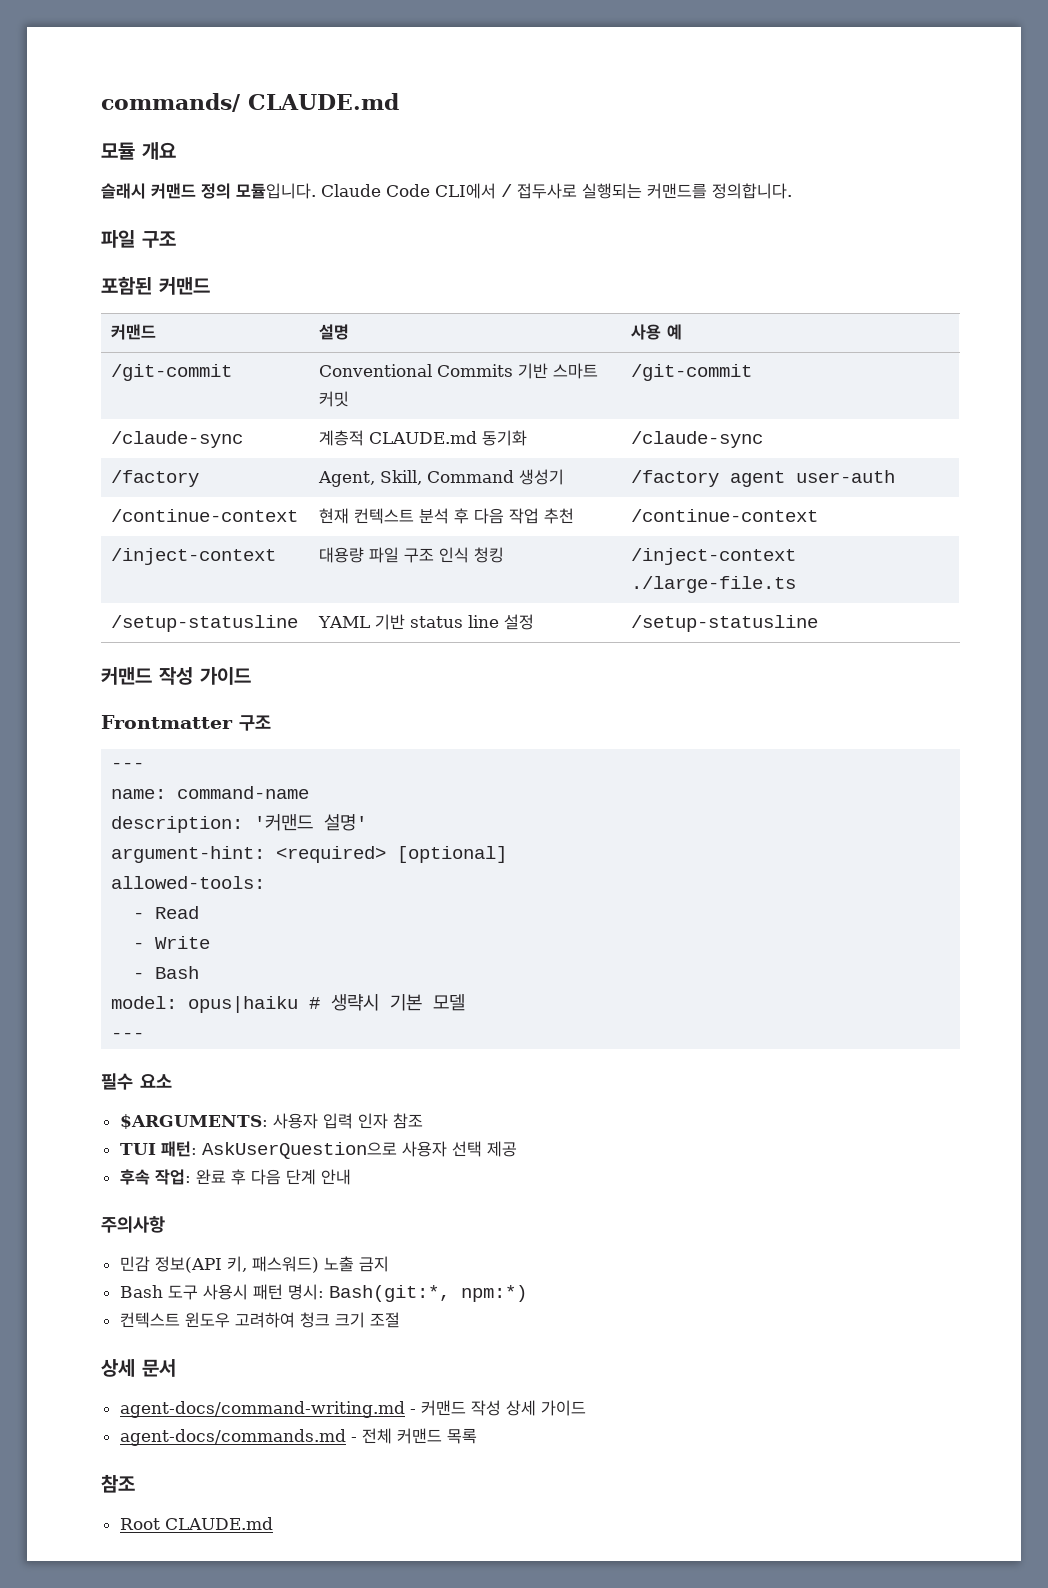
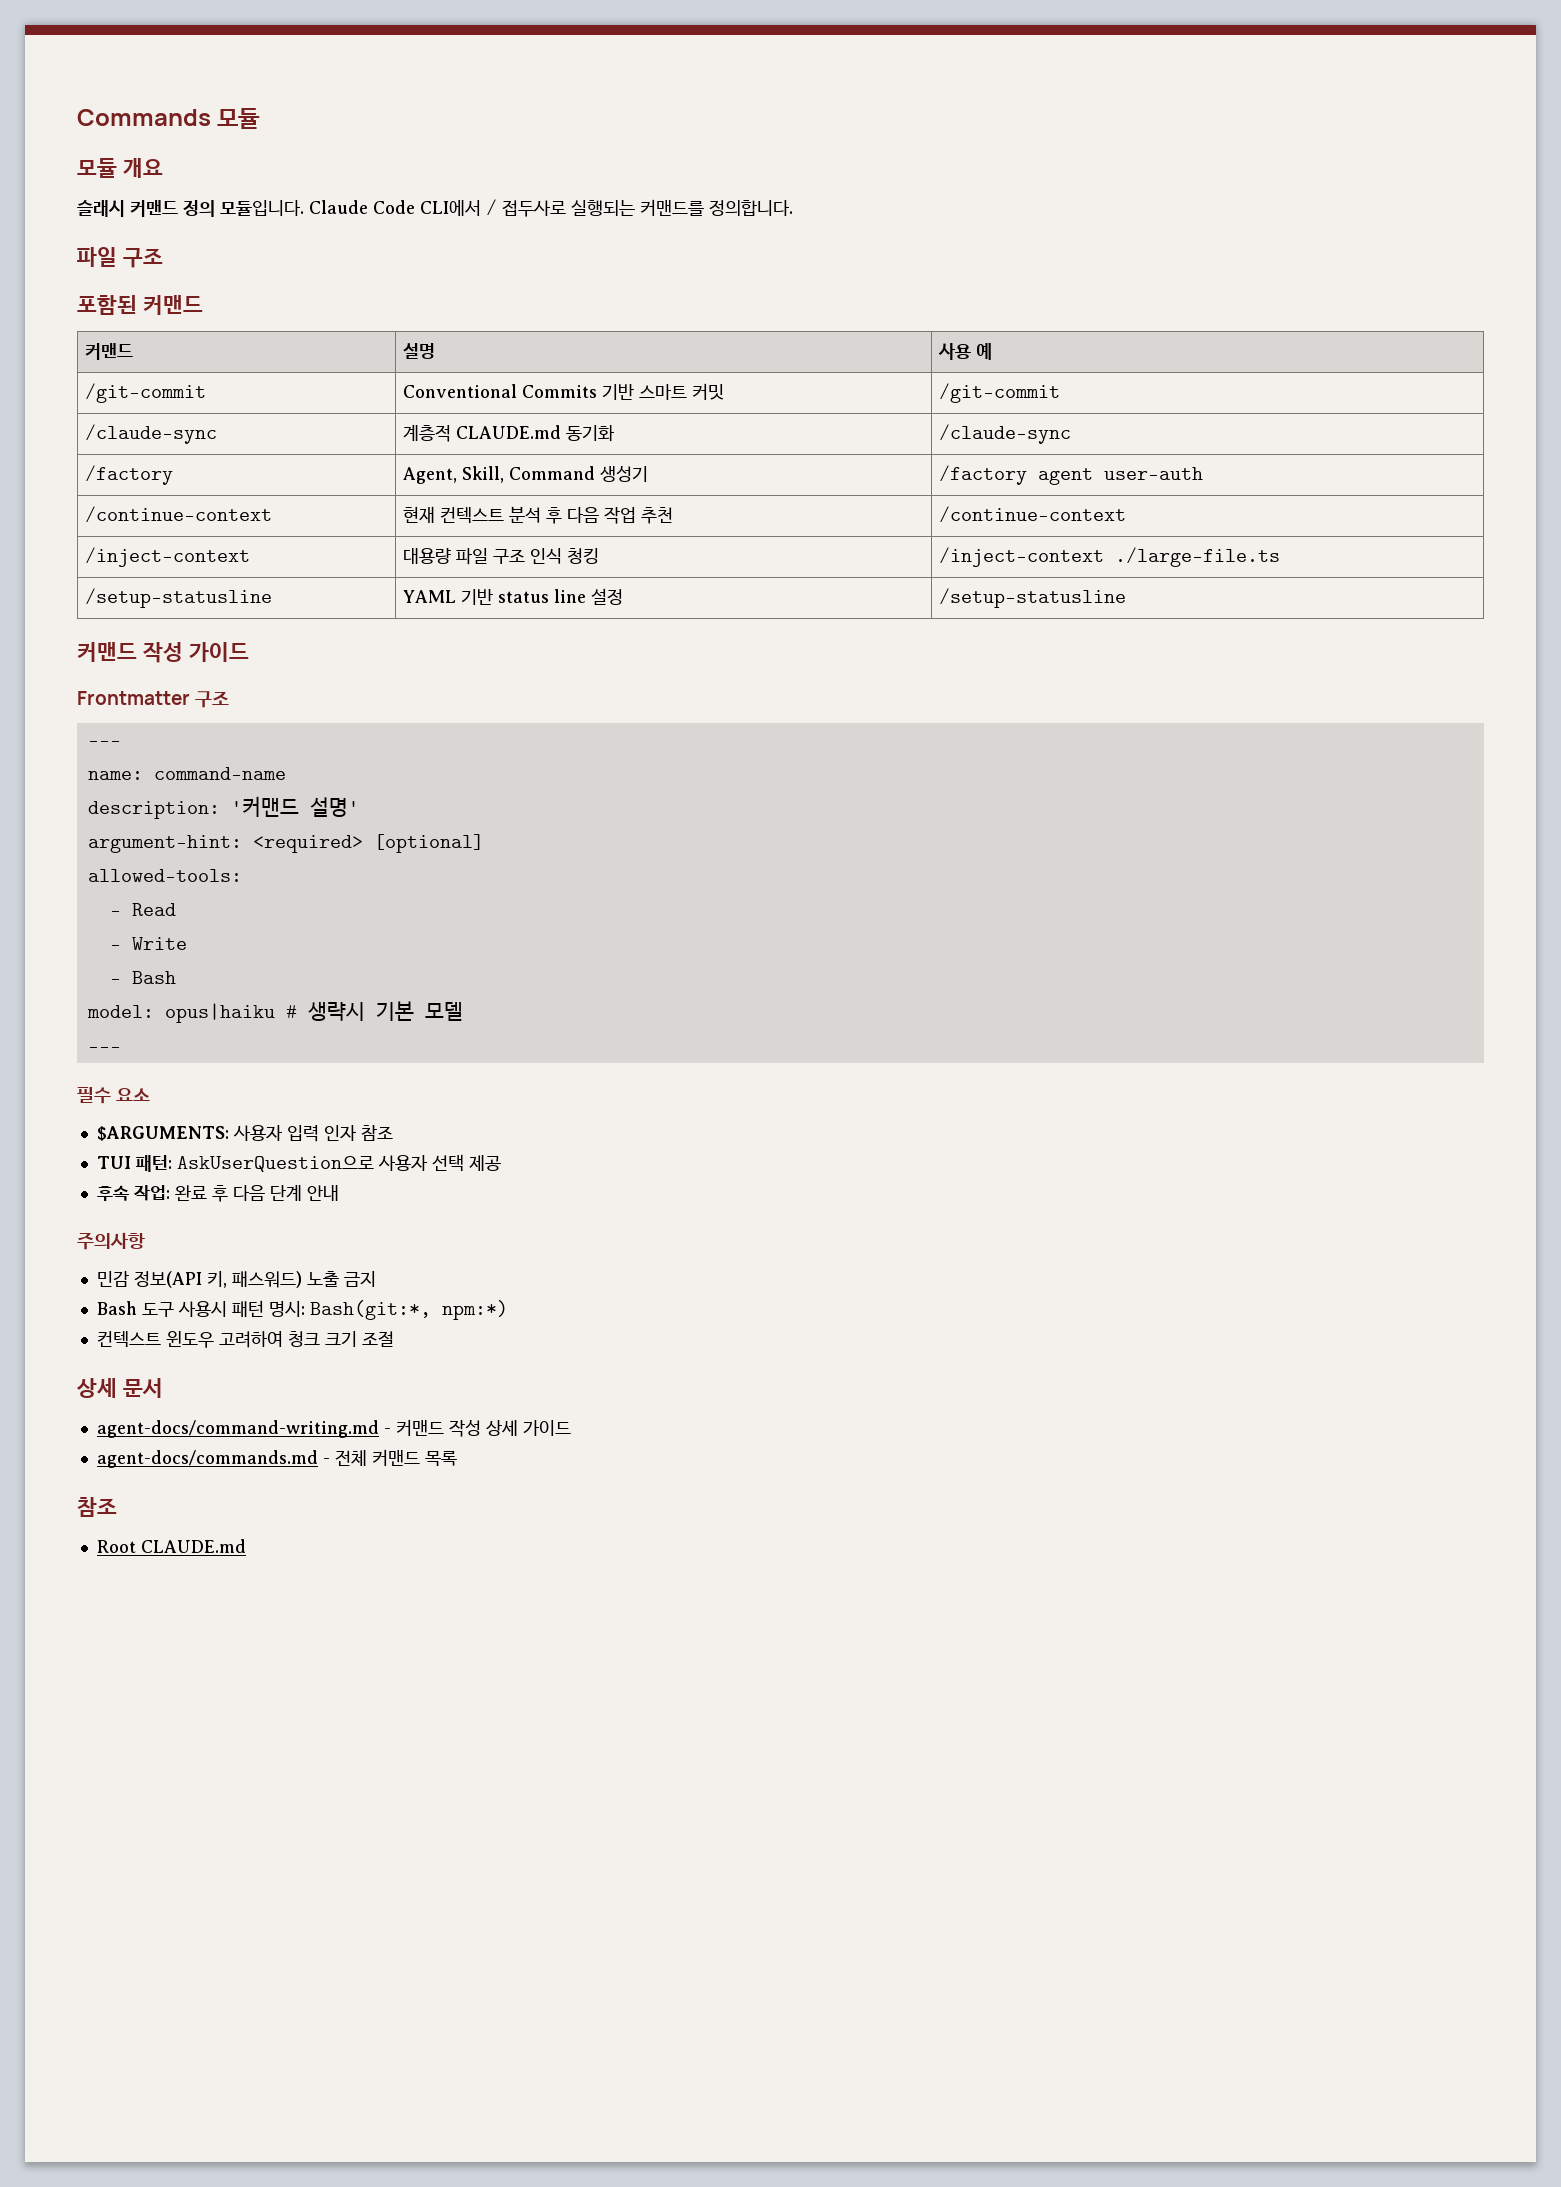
[101,93,399,112] commands/ CLAUDE.md -> [77,108,261,129] Commands 모듈

